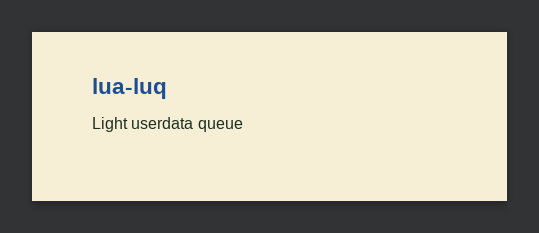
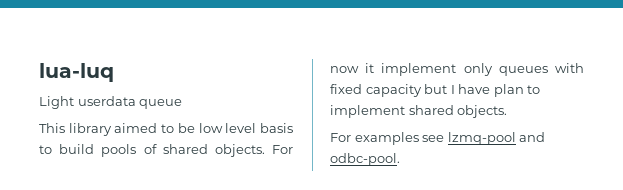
(243, 126) none -> [39,123,294,136] [39,144,293,157] [330,63,584,76] [330,84,541,97] [330,105,508,118] [330,132,546,145] [330,153,400,166] // This library aimed to be low level basis to build pools of shared objects. For now it implement only queues with fixed capacity but I have plan to implement shared objects. // For examples see lzmq-pool and odbc-pool.

